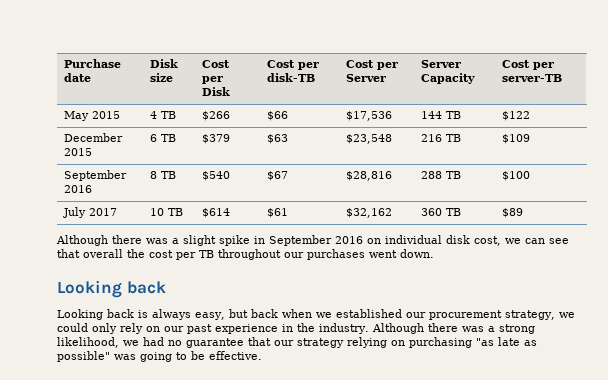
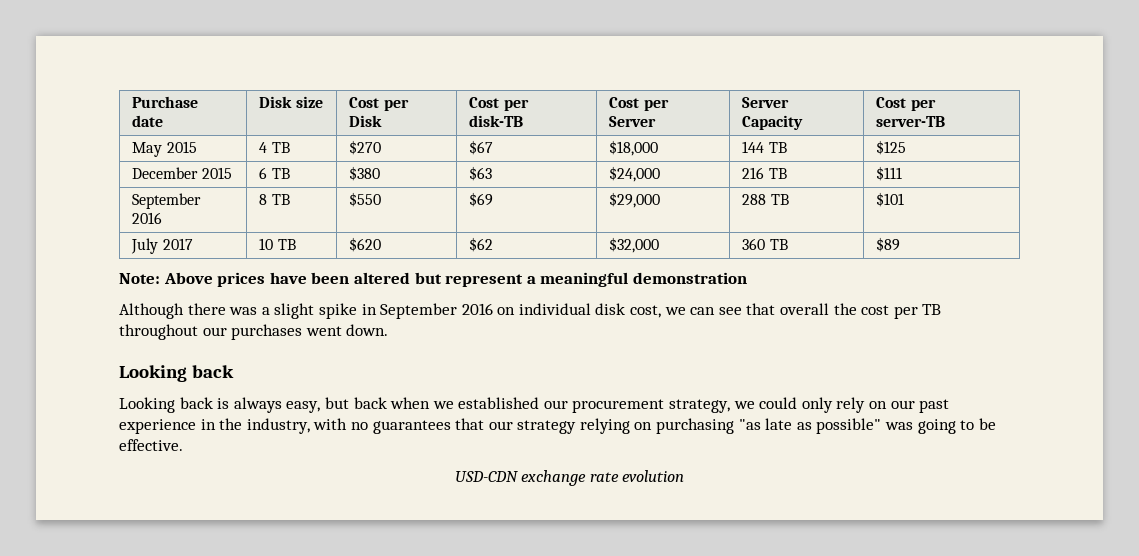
[202,111,231,121] [267,111,289,121] [346,111,393,121] $266 | $66 | $17,536 -> [349,140,382,155] [469,140,494,155] [609,140,659,156] $270 | $67 | $18,000
[502,111,531,121] $122 -> [876,140,907,155] $125
[202,134,231,144] $379 -> [349,166,381,181] $380
[346,134,393,144] $23,548 -> [609,166,661,182] $24,000
[502,134,531,144] $109 -> [876,166,903,181] $111
[202,171,231,181] [267,171,289,181] [346,171,393,181] $540 | $67 | $28,816 -> [349,192,382,207] [469,192,494,207] [609,192,661,208] $550 | $69 | $29,000
[502,171,531,181] $100 -> [876,192,905,207] $101
[202,208,231,218] [267,208,289,218] [346,208,393,218] $614 | $61 | $32,162 -> [349,237,382,252] [469,237,494,252] [609,237,660,253] $620 | $62 | $32,000
(524, 213) none -> [119,272,747,287] // Note: Above prices have been altered but represent a meaningful demonstration
[319,323,535,334] [57,337,244,348] industry. Although there was a strong likelihood, we had no guarantee -> [246,418,451,434] industry, with no guarantees
(262, 355) none -> [454,470,685,486] // USD-CDN exchange rate evolution

